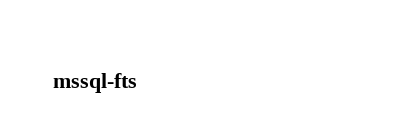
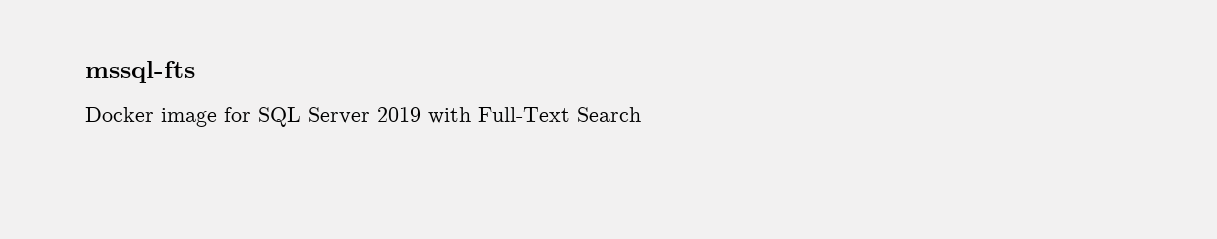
(137, 83) none -> [85,107,641,127] // Docker image for SQL Server 2019 with Full-Text Search

